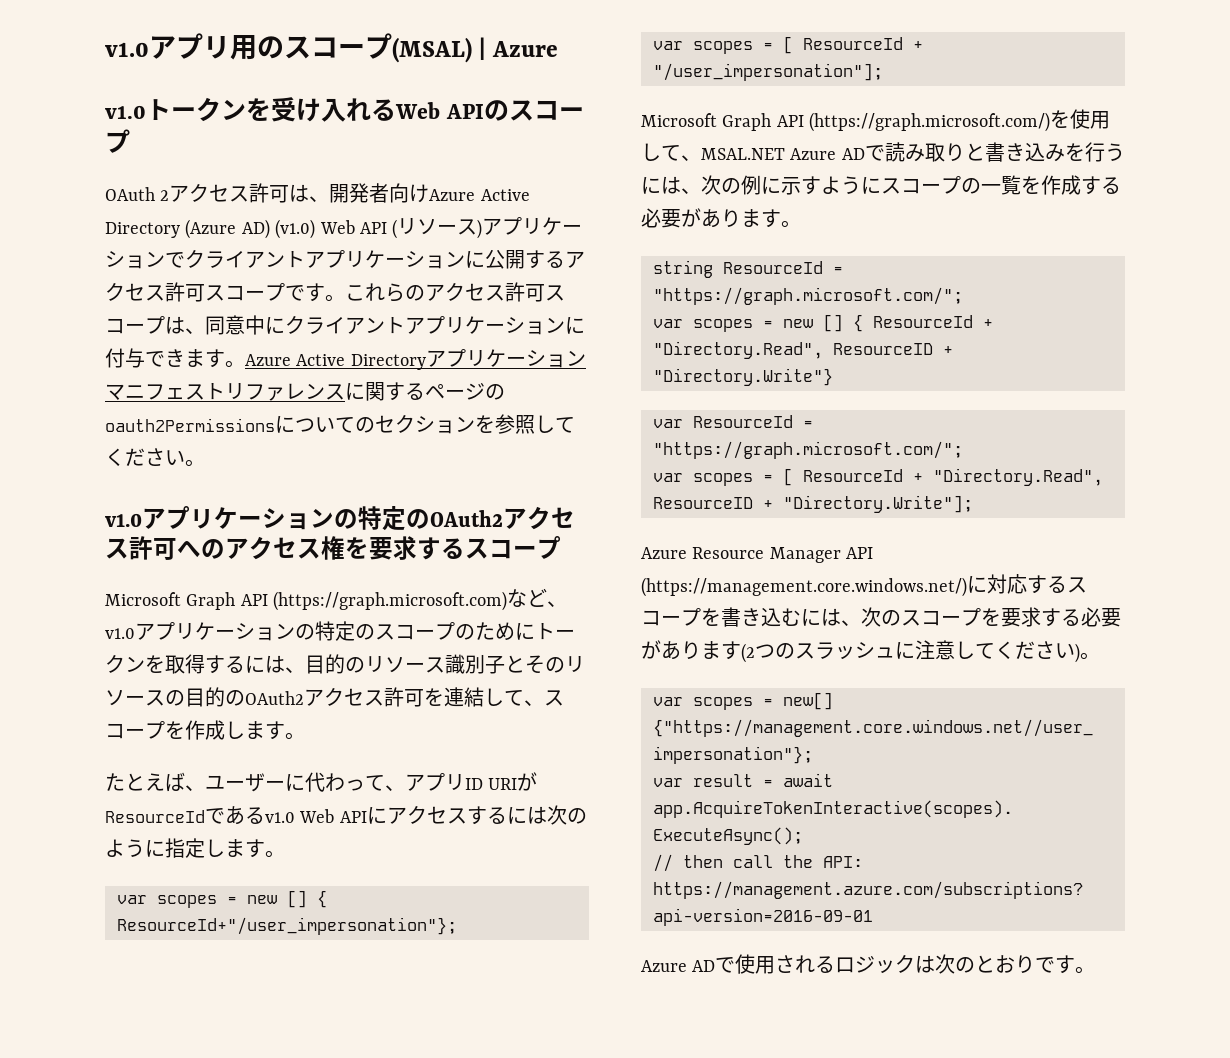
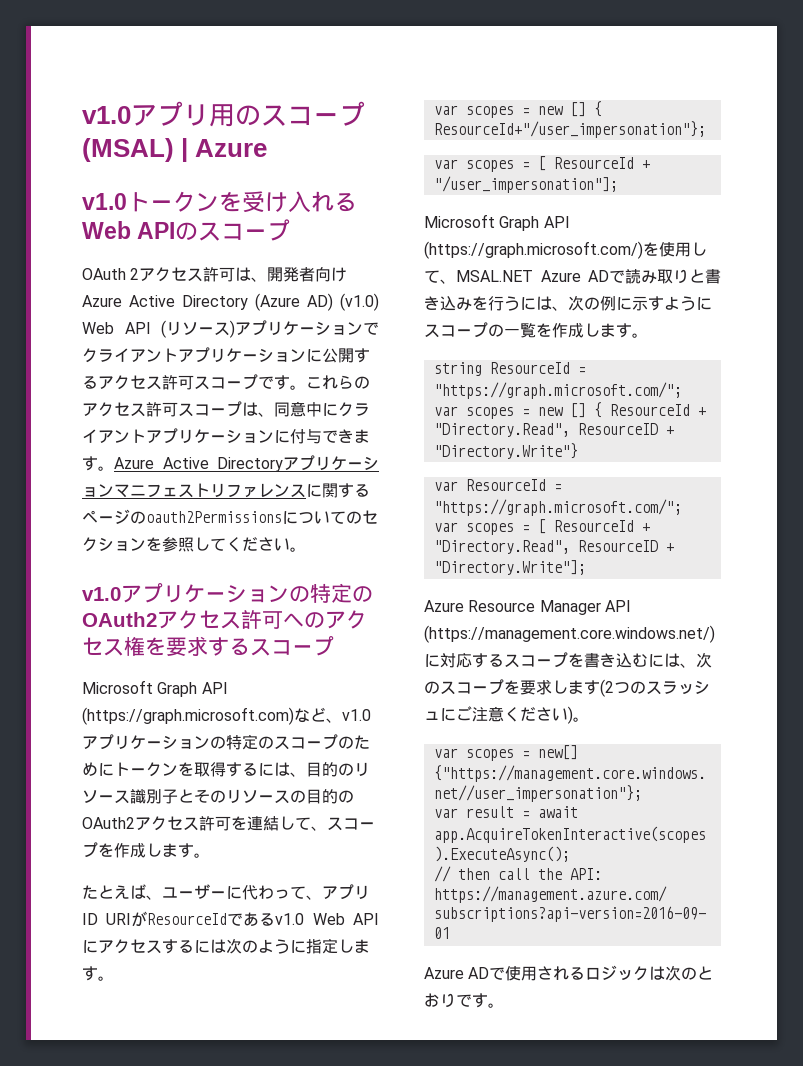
[1081,176,1121,195] [641,208,741,228] する必要があり -> [584,323,600,337] し
[1041,607,1121,627] [641,640,701,660] する必要があり -> [552,680,568,694] し
[915,640,995,660] 注意して -> [456,706,504,722] ご注意

